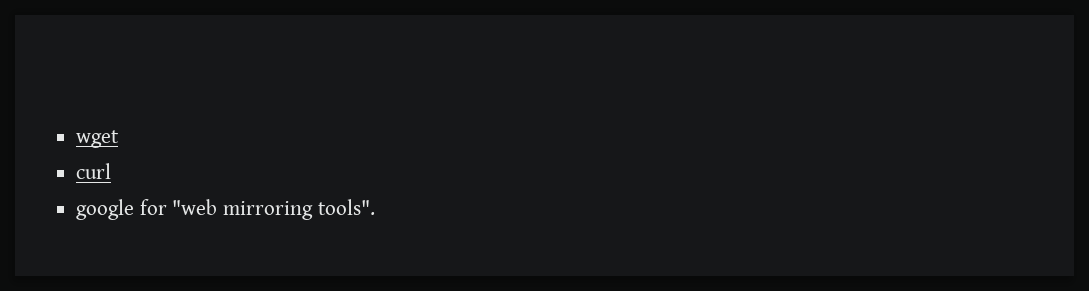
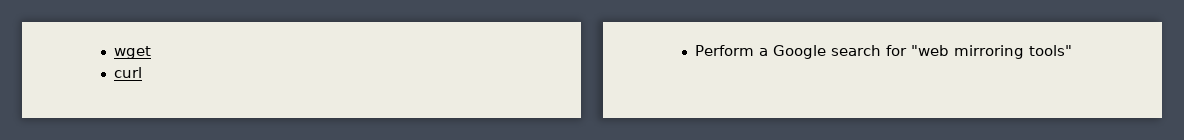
[76,199,135,220] google -> [694,45,881,59] Perform a Google search
[317,199,375,215] tools". -> [1028,45,1072,56] tools"

